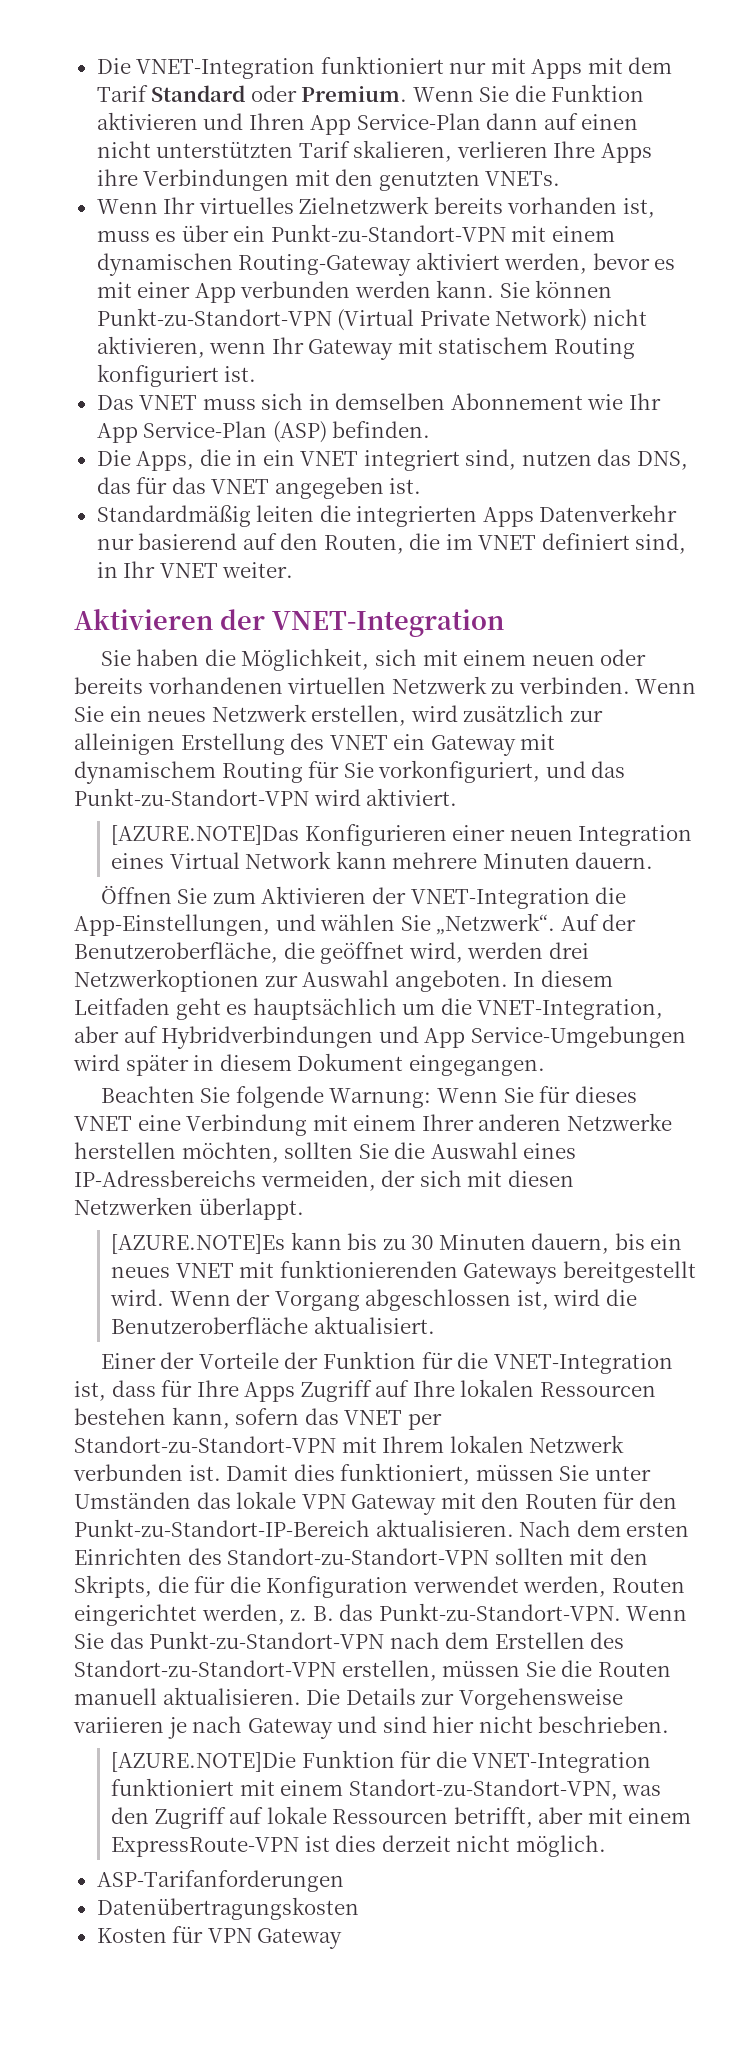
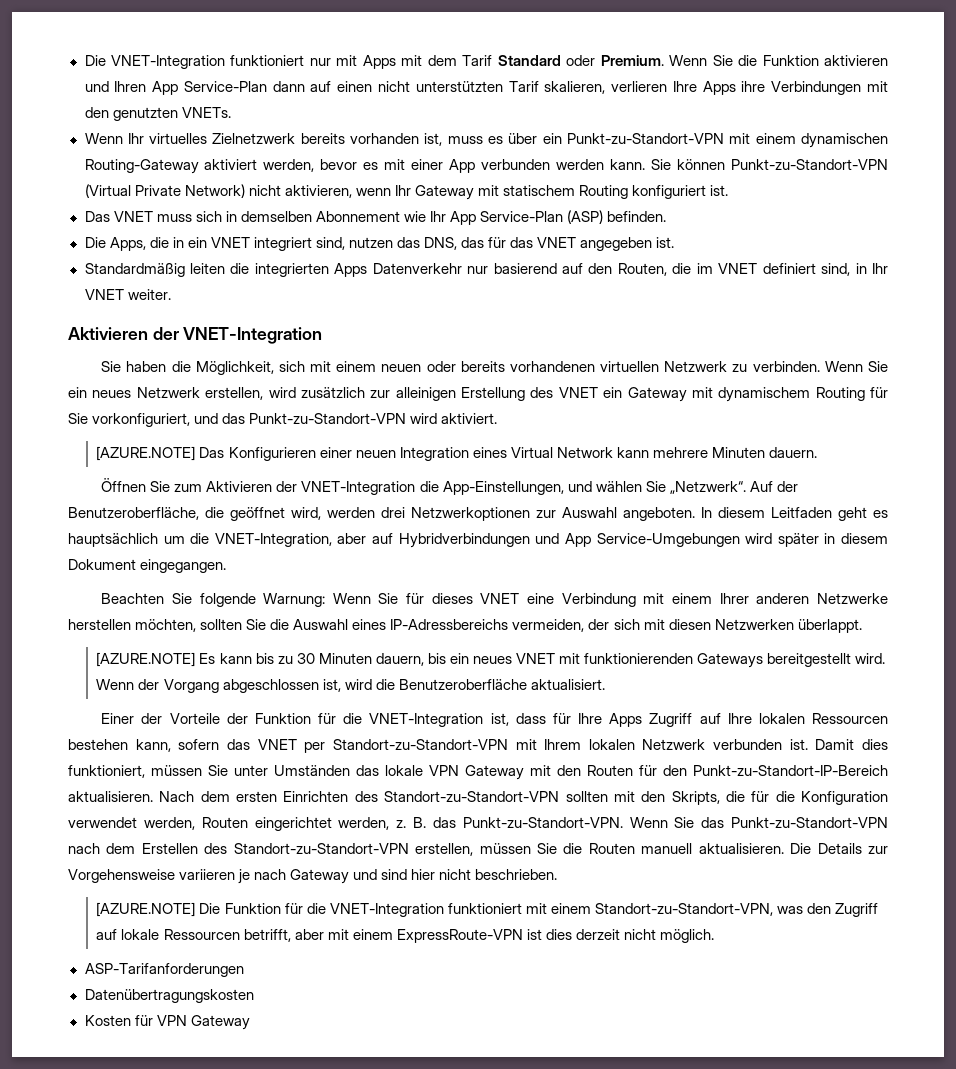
[111,825,300,845] [AZURE.NOTE]Das -> [96,446,225,461] [AZURE.NOTE] Das
[111,1234,286,1254] [AZURE.NOTE]Es -> [96,652,216,667] [AZURE.NOTE] Es
[111,1752,297,1772] [AZURE.NOTE]Die -> [96,902,221,917] [AZURE.NOTE] Die

